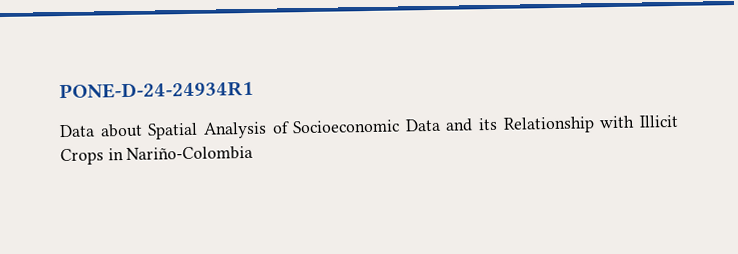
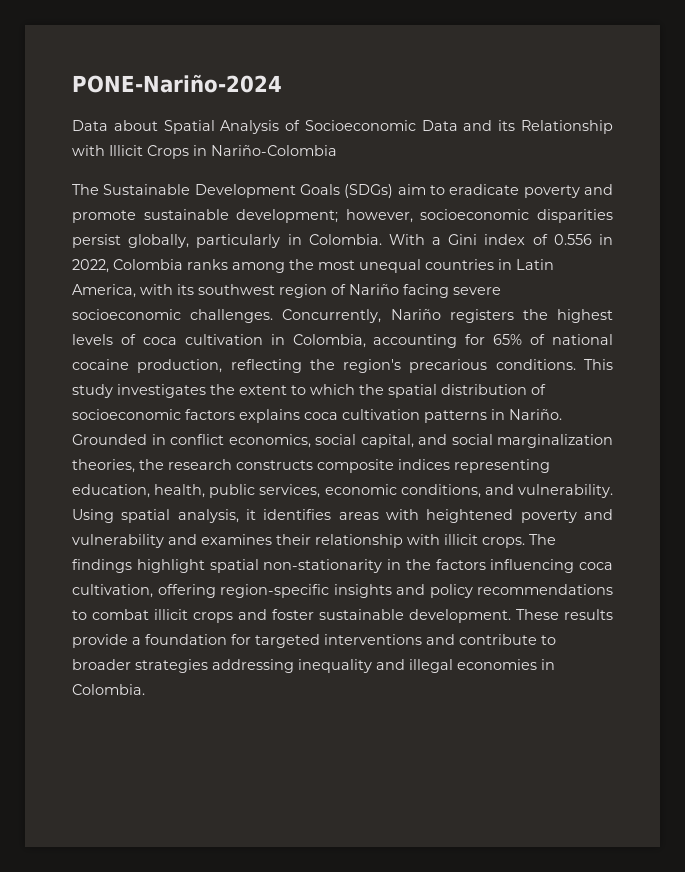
[59,80,254,100] PONE-D-24-24934R1 -> [72,74,282,93] PONE-Nariño-2024
(254, 153) none -> [72,184,613,198] [72,209,613,223] [72,234,613,248] [72,259,554,273] [72,284,501,298] [72,309,614,323] [72,334,613,348] [72,359,613,373] [72,384,546,398] [72,409,562,423] [72,434,613,448] [72,459,550,473] [72,484,613,498] [72,509,613,523] [72,534,556,548] [72,559,613,573] [72,584,613,598] [72,609,613,623] [72,634,556,648] [72,659,555,673] [72,684,145,695] // The Sustainable Development Goals (SDGs) aim to eradicate poverty and promote sustainable development; however, socioeconomic disparities persist globally, particularly in Colombia. With a Gini index of 0.556 in 2022, Colombia ranks among the most unequal countries in Latin America, with its southwest region of Nariño facing severe socioeconomic challenges. Concurrently, Nariño registers the highest levels of coca cultivation in Colombia, accounting for 65% of national cocaine production, reflecting the region's precarious conditions. This study investigates the extent to which the spatial distribution of socioeconomic factors explains coca cultivation patterns in Nariño. Grounded in conflict economics, social capital, and social marginalization theories, the research constructs composite indices representing education, health, public services, economic conditions, and vulnerability. Using spatial analysis, it identifies areas with heightened poverty and vulnerability and examines their relationship with illicit crops. The findings highlight spatial non-stationarity in the factors influencing coca cultivation, offering region-specific insights and policy recommendations to combat illicit crops and foster sustainable development. These results provide a foundation for targeted interventions and contribute to broader strategies addressing inequality and illegal economies in Colombia.

